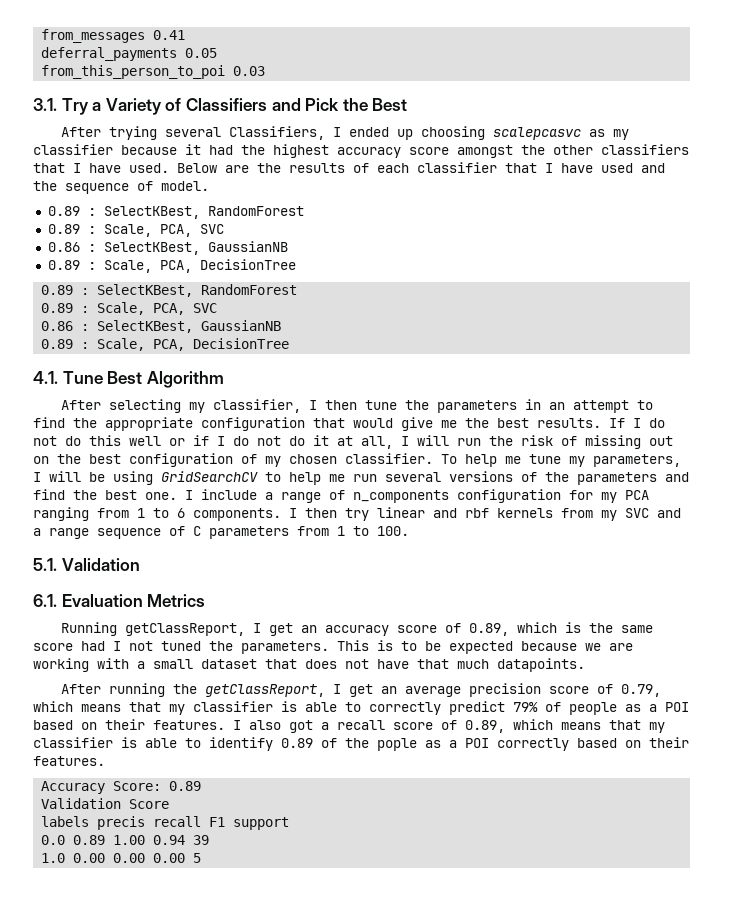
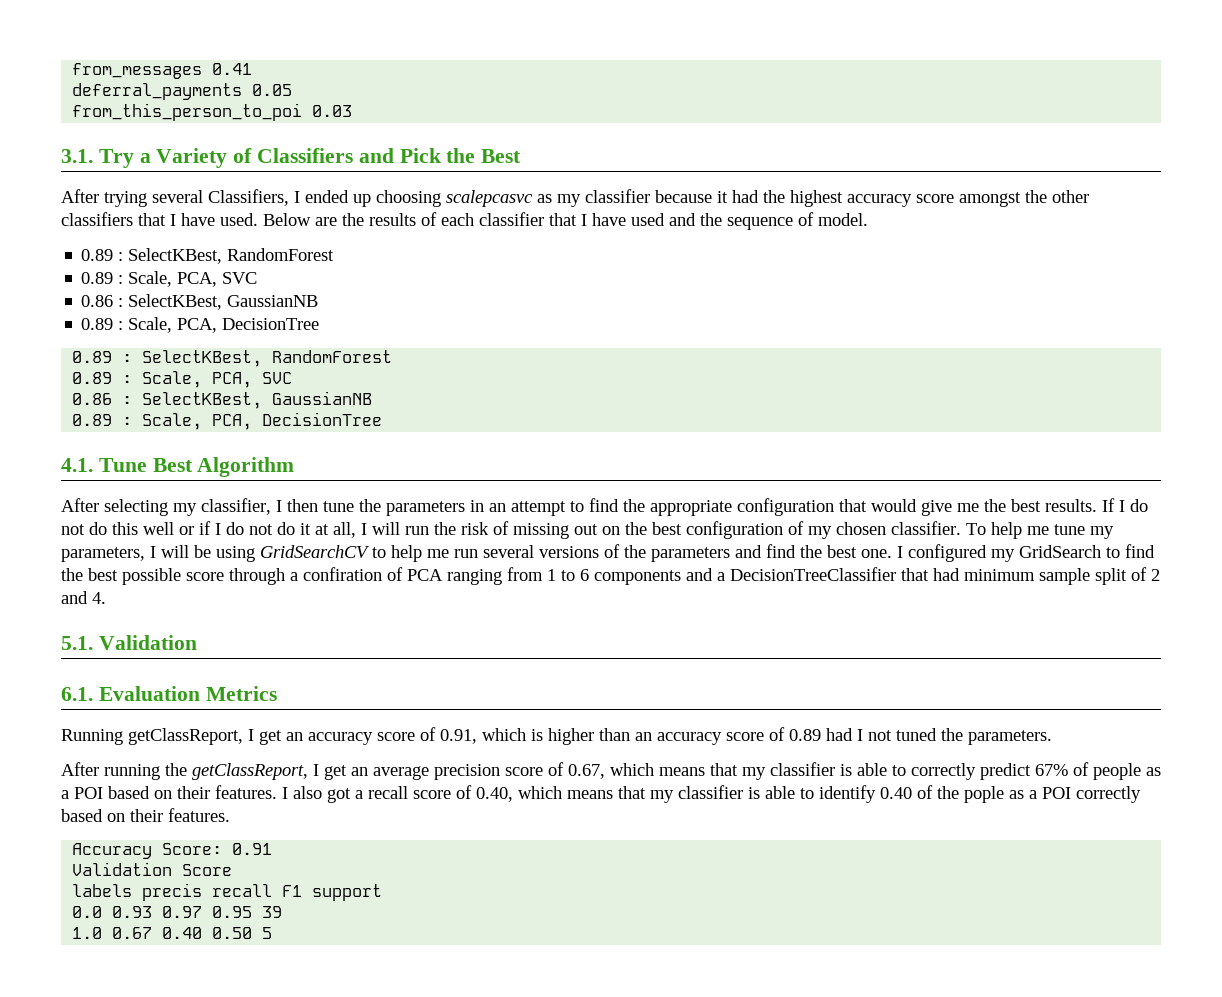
[201,489,617,503] include a range of n_components configuration for my -> [908,544,1155,562] [61,567,403,585] configured my GridSearch to find the best possible score through a confiration of
[193,507,681,521] [33,526,409,539] components. I then try linear and rbf kernels from my SVC and a range sequence of C parameters from 1 to 100. -> [594,567,1160,585] [61,591,106,604] components and a DecisionTreeClassifier that had minimum sample split of 2 and 4.
[468,623,509,636] 0.89, -> [440,729,477,744] 0.91,
[588,623,653,633] [33,643,73,651] the same score -> [548,727,821,745] higher than an accuracy score of 0.89
[337,640,633,654] [33,658,585,672] This is to be expected because we are working with a small dataset that does not have that much datapoints. -> (1052, 737) none
[620,684,661,697] 0.79, -> [568,764,605,779] 0.67,
[513,702,538,712] 79% -> [1035,764,1068,776] 67%
[465,720,505,733] 0.89, -> [476,787,513,802] 0.40,
[281,738,313,748] 0.89 -> [880,787,912,799] 0.40
[169,781,202,791] 0.89 -> [232,843,273,855] 0.91
[73,835,186,845] 0.89 1.00 0.94 -> [112,906,253,918] 0.93 0.97 0.95
[73,853,186,863] 0.00 0.00 0.00 -> [112,927,253,939] 0.67 0.40 0.50

